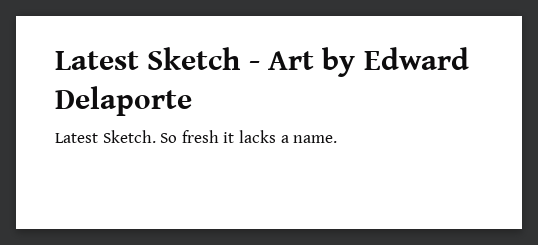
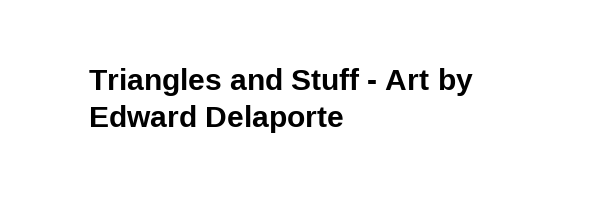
[55,47,242,70] Latest Sketch -> [89,68,361,96] Triangles and Stuff
[55,130,338,143] // Latest Sketch. So fresh it lacks a name. -> (345, 119) none

